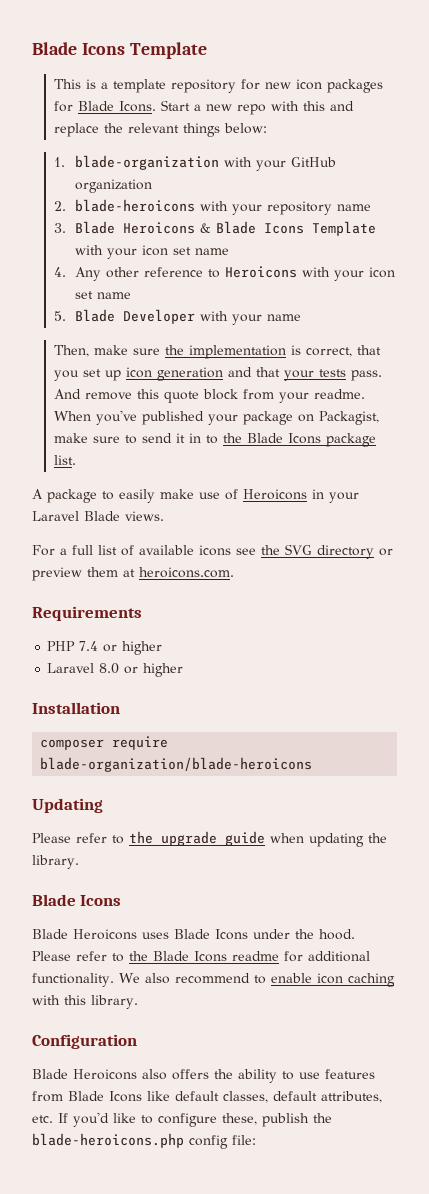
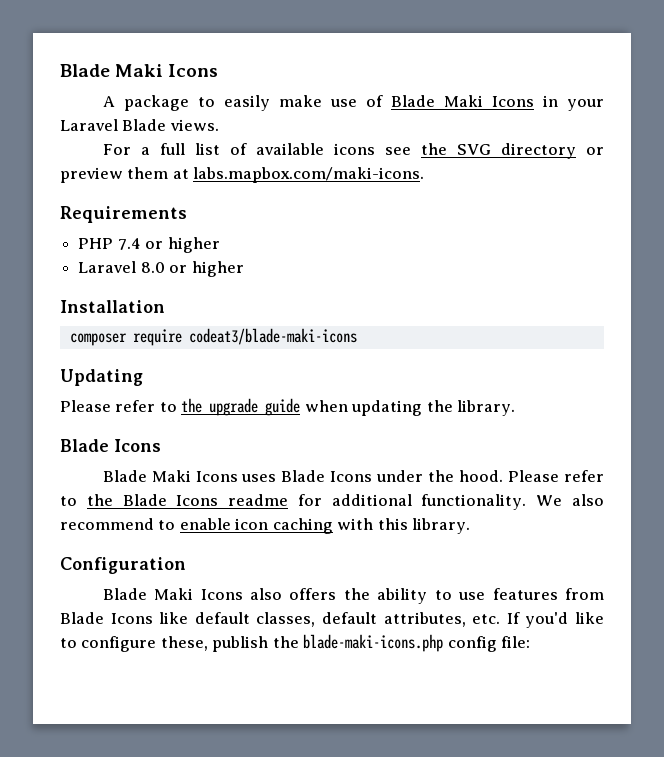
[32,42,207,59] [53,79,383,93] [53,100,354,115] [53,123,267,137] [53,155,337,171] [75,179,153,193] [53,199,372,215] [53,221,377,236] [75,245,230,259] [53,266,396,281] [75,291,132,299] [53,309,302,325] [53,345,381,359] [53,367,382,381] [53,389,365,403] [53,410,379,425] [53,433,376,447] [53,455,76,465] Blade Icons Template // This is a template repository for new icon packages for Blade Icons. Start a new repo with this and replace the relevant things below: // 1. blade-organization with your GitHub organization // 2. blade-heroicons with your repository name // 3. Blade Heroicons & Blade Icons Template with your icon set name // 4. Any other reference to Heroicons with your icon set name // 5. Blade Developer with your name // Then, make sure the implementation is correct, that you set up icon generation and that your tests pass. And remove this quote block from your readme. When you've published your package on Packagist, make sure to send it in to the Blade Icons package list. -> [60,64,219,77] Blade Maki Icons
[243,489,307,500] Heroicons -> [390,95,534,107] Blade Maki Icons
[139,567,234,578] heroicons.com. -> [193,167,425,183] labs.mapbox.com/maki-icons.
[40,757,313,772] blade-organization/blade-heroicons -> [188,328,357,345] codeat3/blade-maki-icons
[73,929,137,940] Heroicons -> [151,470,238,482] Maki Icons
[73,1069,137,1080] Heroicons -> [154,588,243,600] Maki Icons
[32,1133,184,1148] blade-heroicons.php -> [303,634,444,652] blade-maki-icons.php

